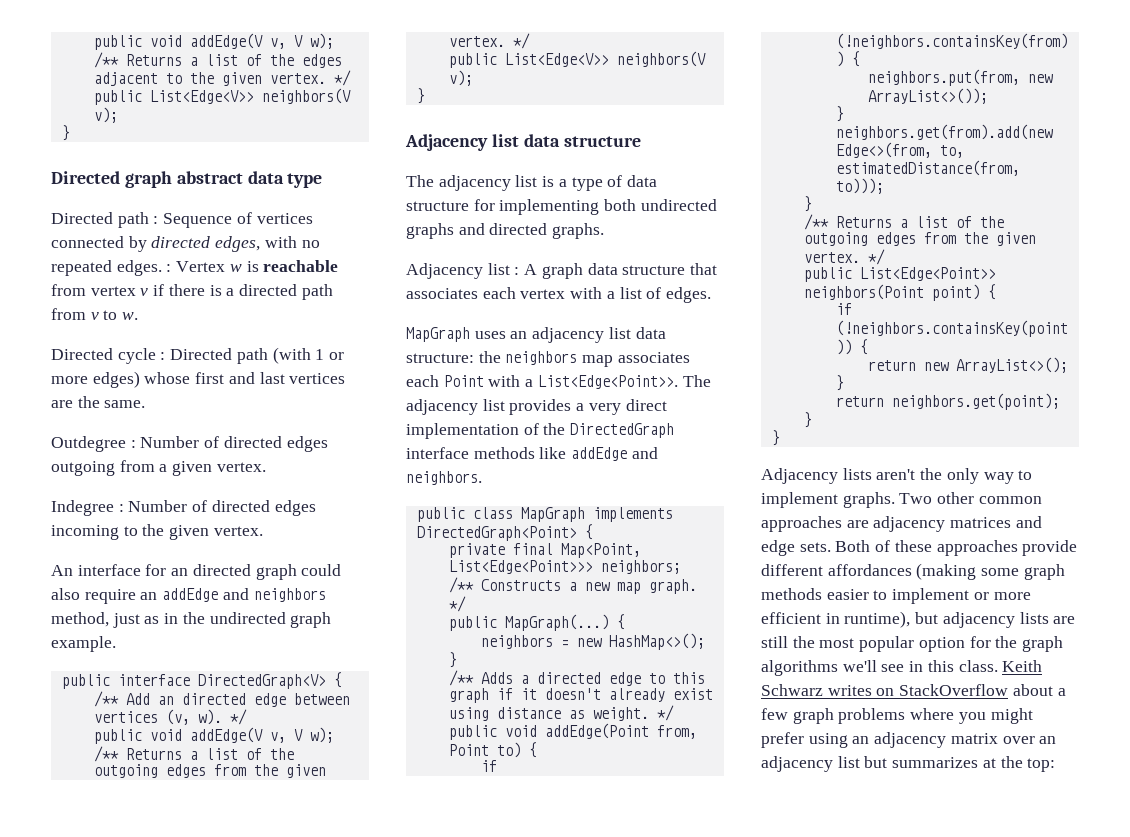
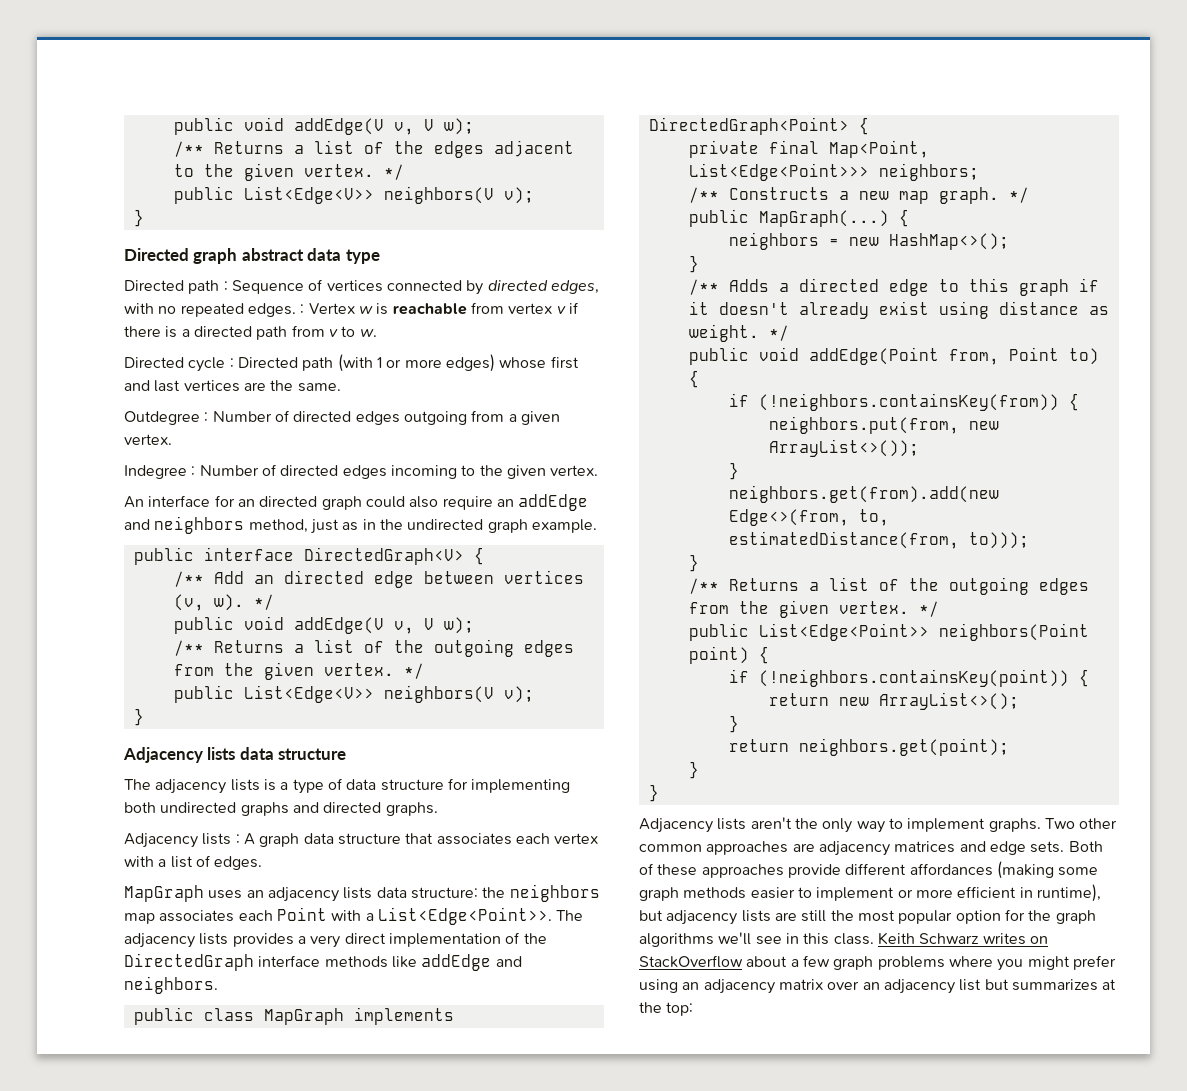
[491,134,519,147] list -> [207,747,236,760] lists
[515,175,538,187] list -> [230,779,260,791] lists
[487,263,510,275] list -> [202,833,232,845] lists
[608,327,631,339] list -> [343,887,373,899] lists
[482,399,505,411] list -> [199,933,229,945] lists

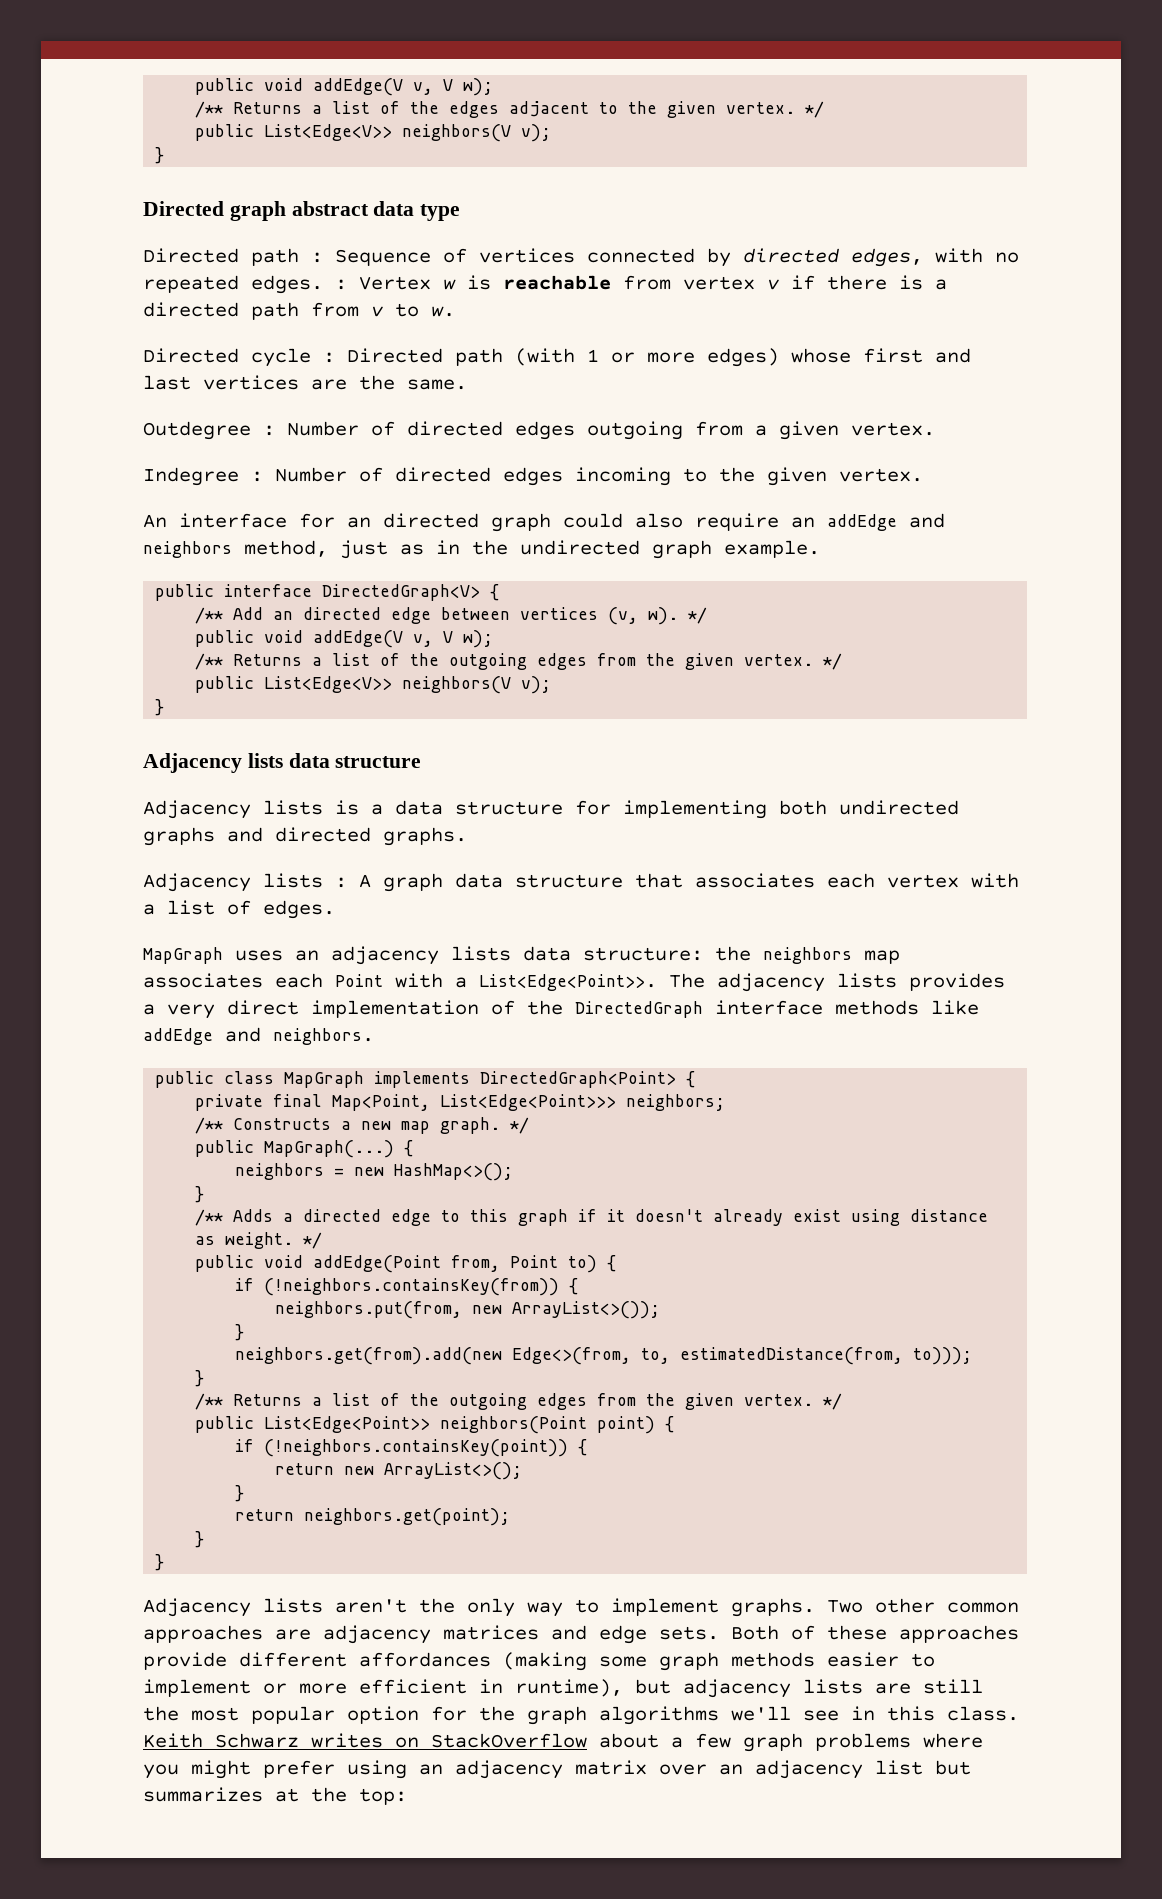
[124,779,227,794] The adjacency -> [143,800,251,819] Adjacency
[292,778,343,794] type of -> (383, 809) none

